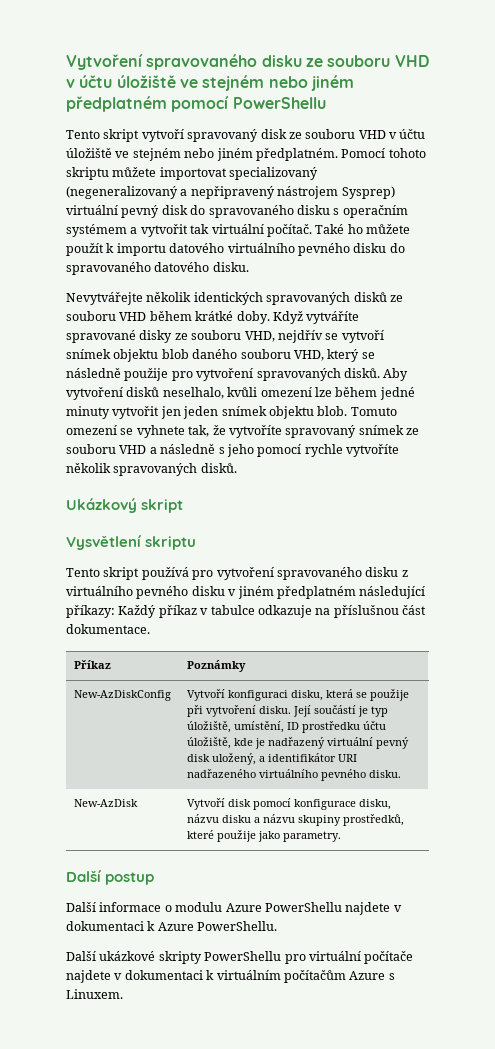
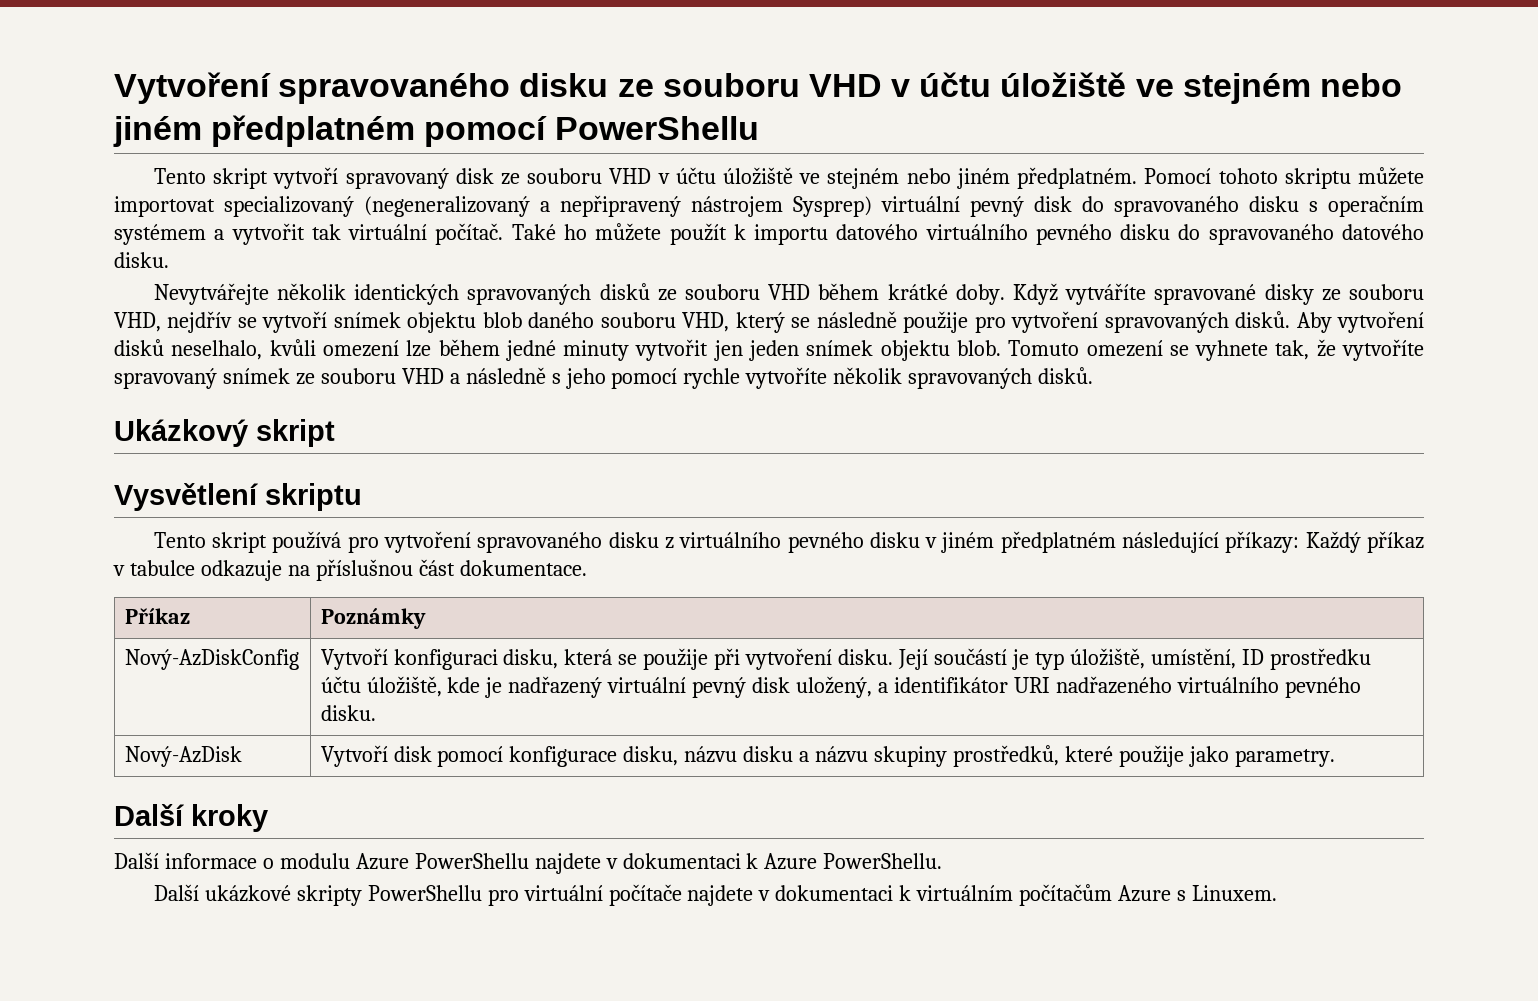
[73,690,171,701] New-AzDiskConfig -> [124,649,299,670] Nový-AzDiskConfig
[73,799,138,807] New-AzDisk -> [124,746,242,767] Nový-AzDisk
[105,872,155,885] postup -> [191,804,268,832] kroky

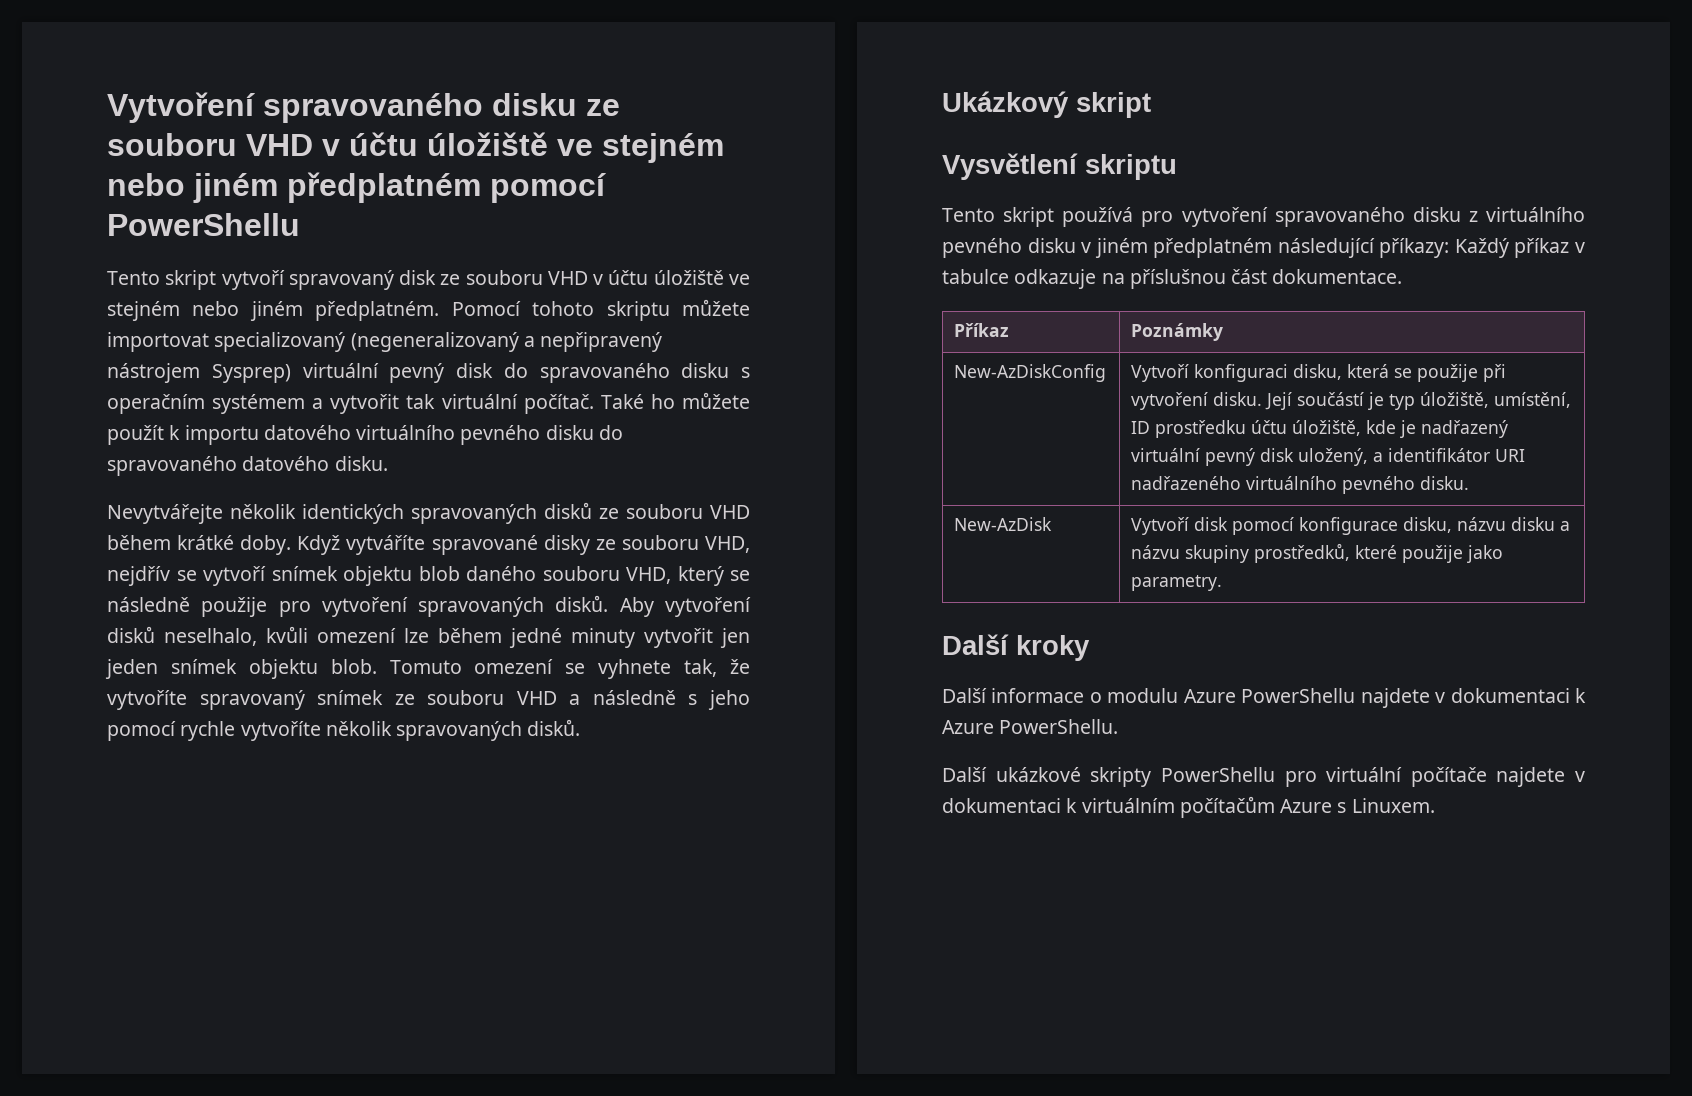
[124,649,299,670] Nový-AzDiskConfig -> [954,364,1107,382] New-AzDiskConfig
[124,746,242,767] Nový-AzDisk -> [954,517,1053,531] New-AzDisk

